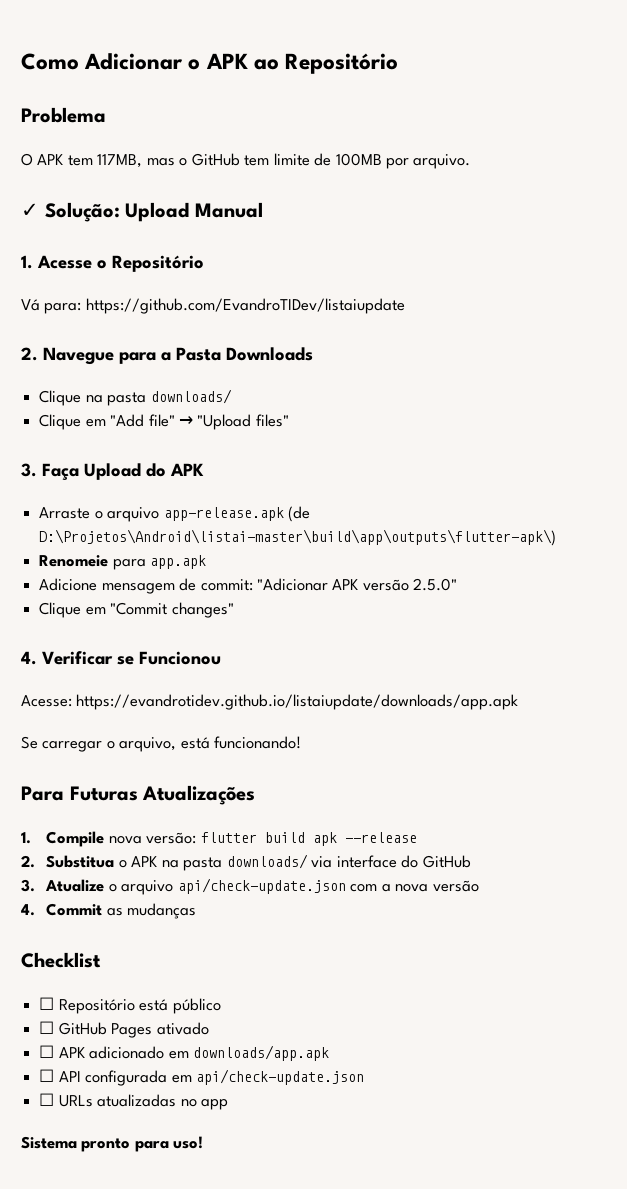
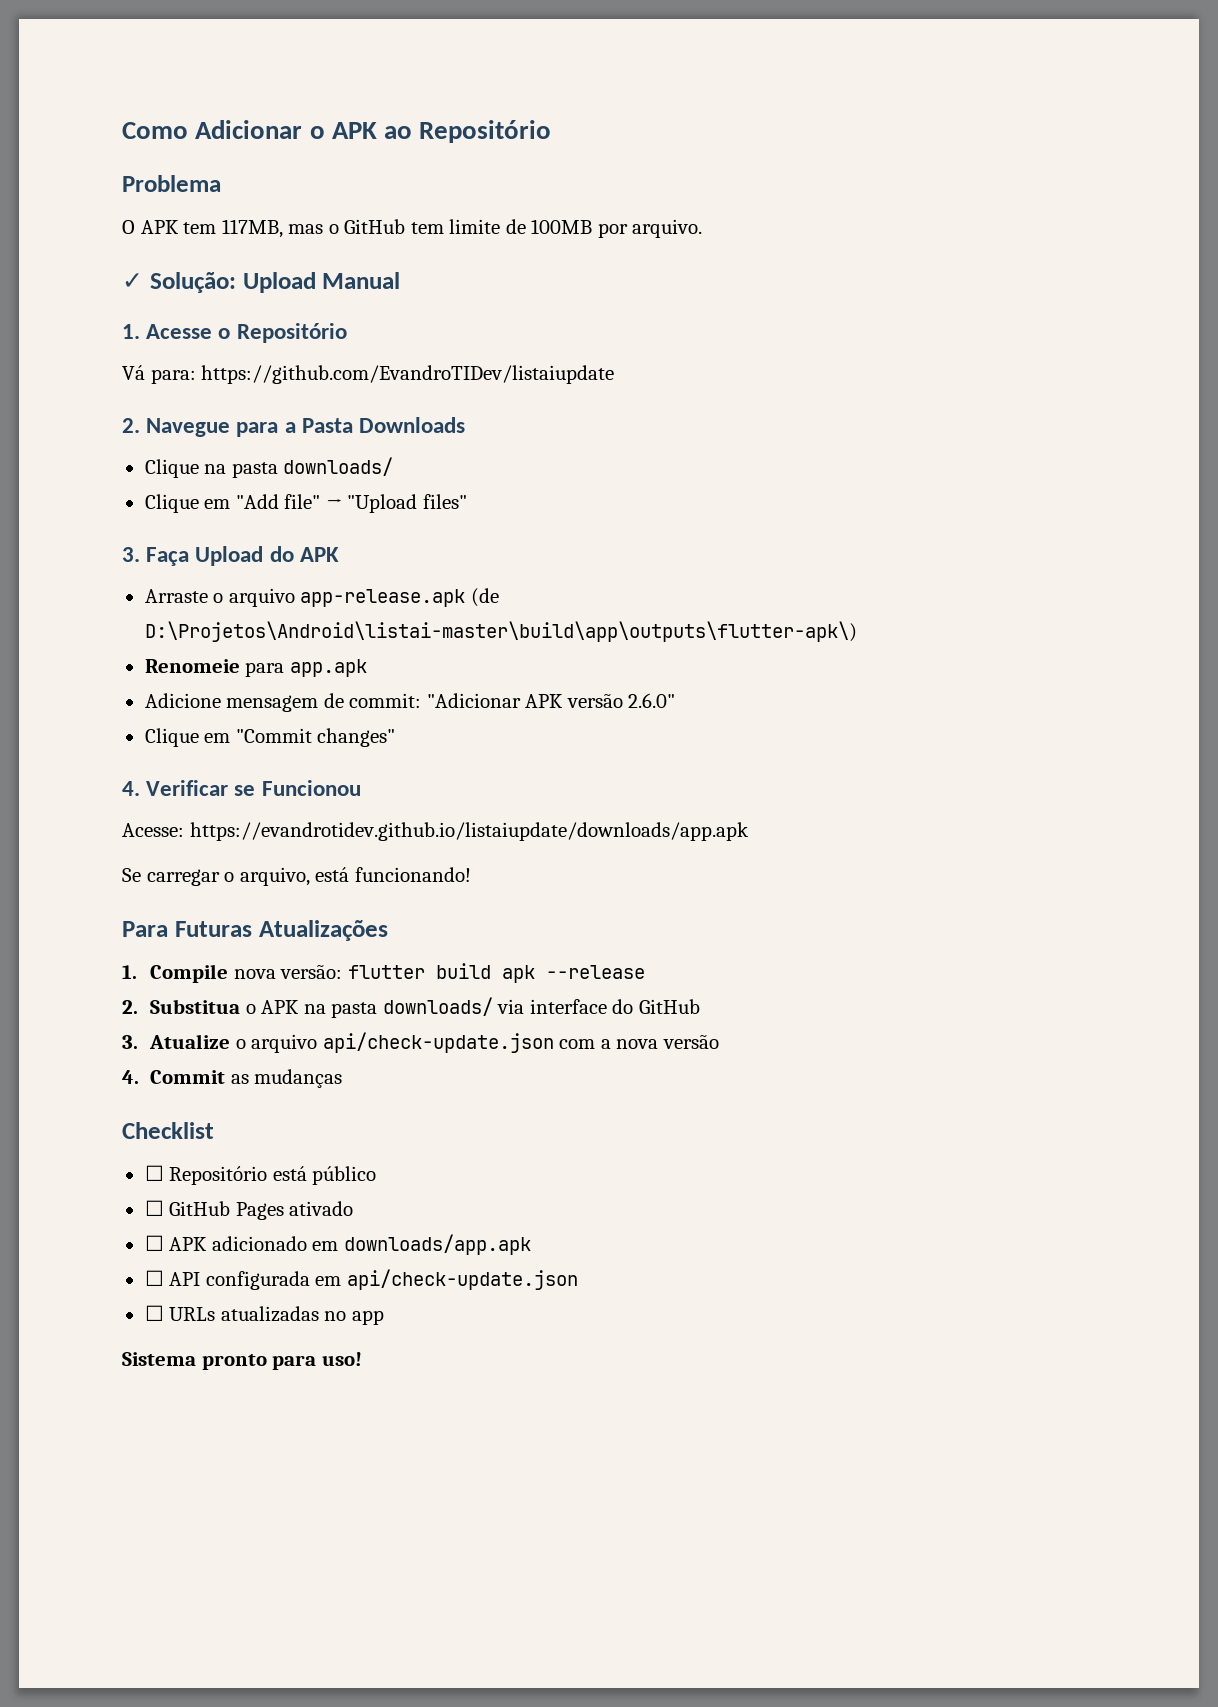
[413,578,458,591] 2.5.0" -> [628,693,676,708] 2.6.0"

